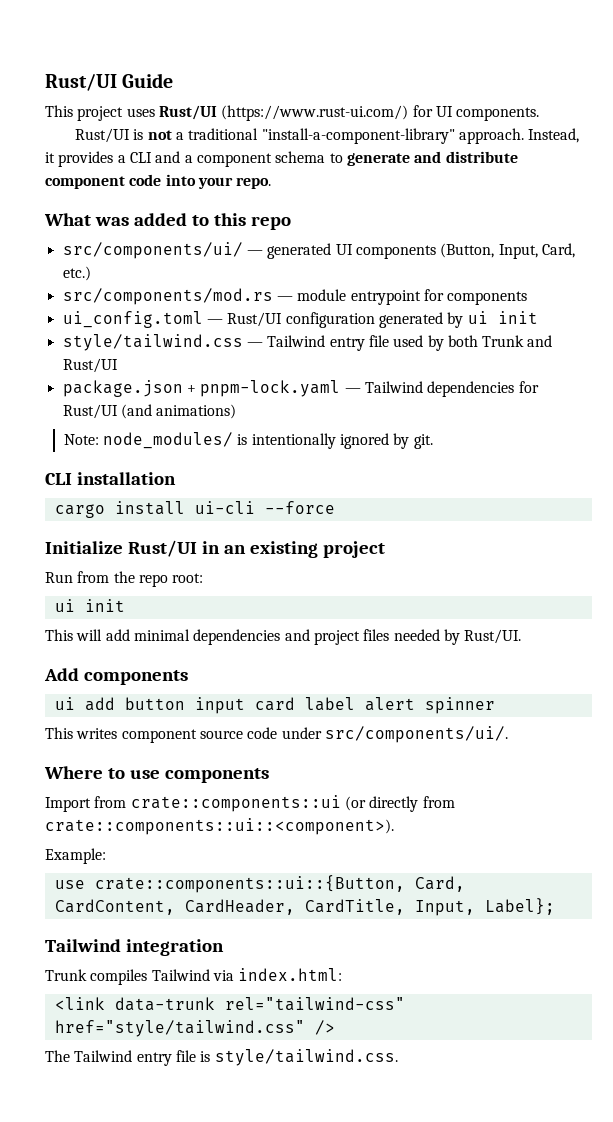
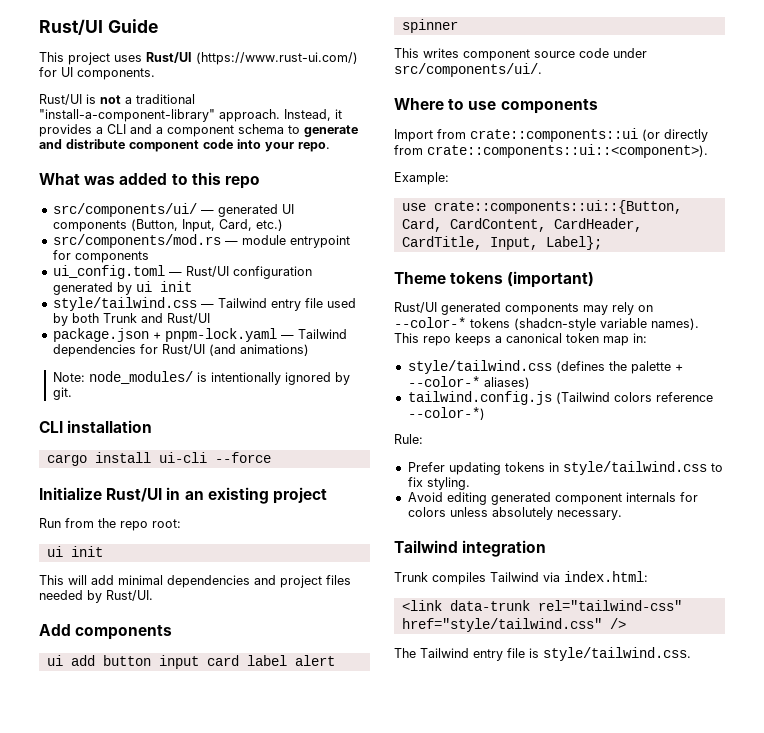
(555, 906) none -> [394,271,595,288] [394,302,653,315] [394,317,699,331] [394,333,647,346] [407,360,683,374] [407,376,530,389] [407,391,713,405] [407,407,485,420] [394,434,423,444] [407,461,723,475] [407,477,470,490] [407,492,698,505] [407,507,622,520] // Theme tokens (important) // Rust/UI generated components may rely on --color-* tokens (shadcn-style variable names). This repo keeps a canonical token map in: // style/tailwind.css (defines the palette + --color-* aliases) // tailwind.config.js (Tailwind colors reference --color-*) // Rule: // Prefer updating tokens in style/tailwind.css to fix styling. // Avoid editing generated component internals for colors unless absolutely necessary.

